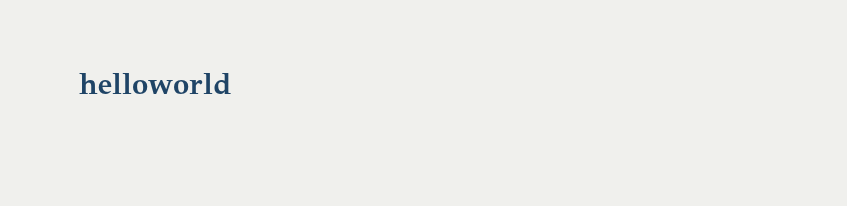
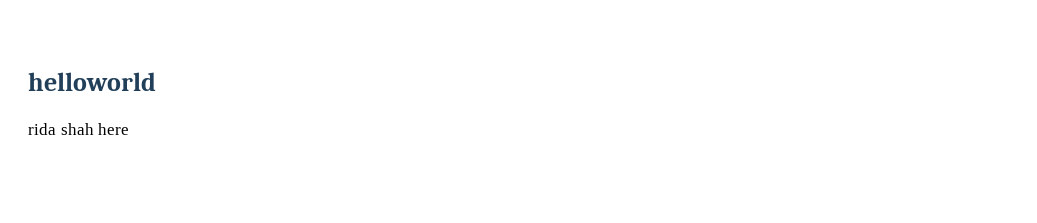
(232, 84) none -> [28,123,130,135] // rida shah here

